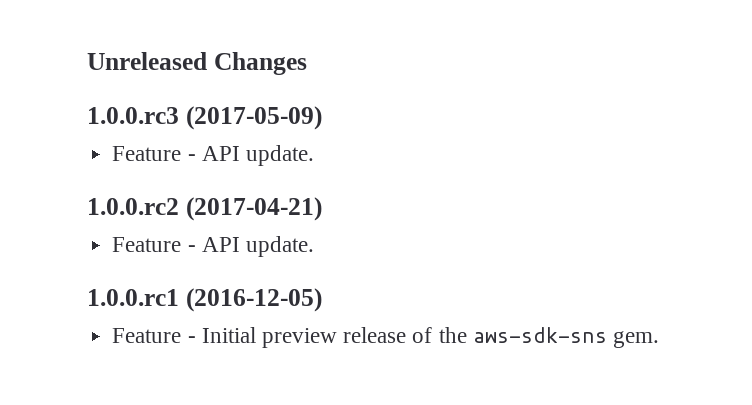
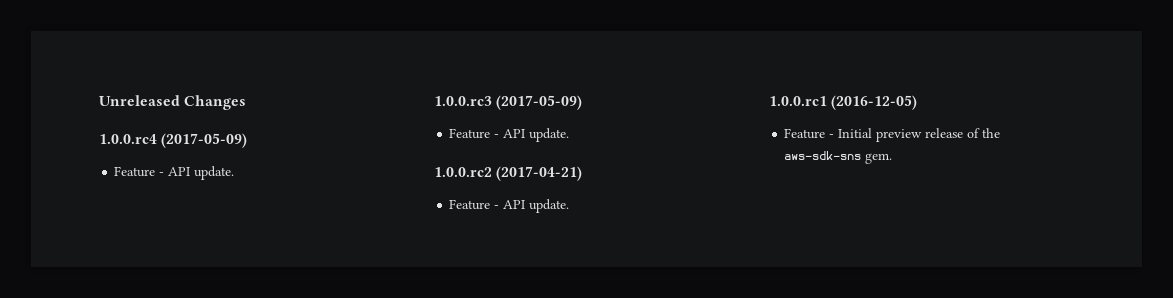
(307, 63) none -> [99,133,248,148] [114,166,235,180] // 1.0.0.rc4 (2017-05-09) // Feature - API update.

